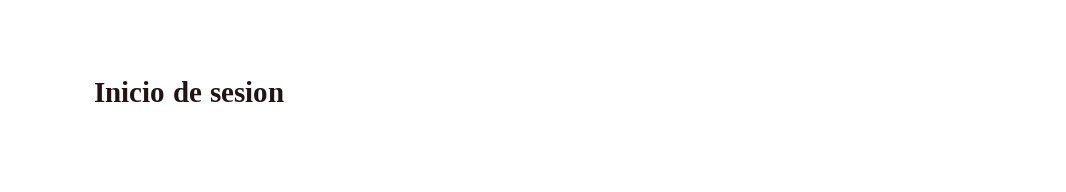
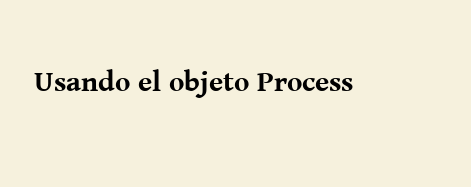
[94,81,284,102] Inicio de sesion -> [34,69,353,98] Usando el objeto Process

